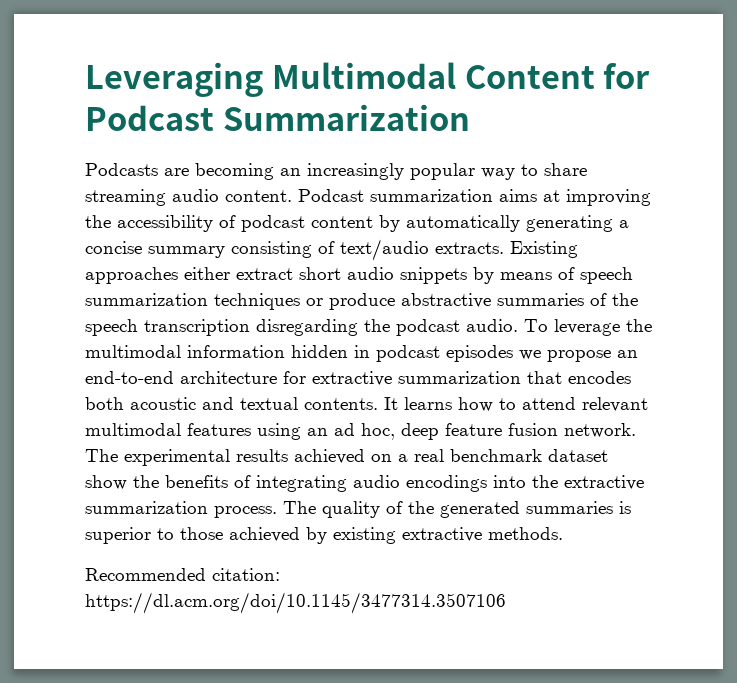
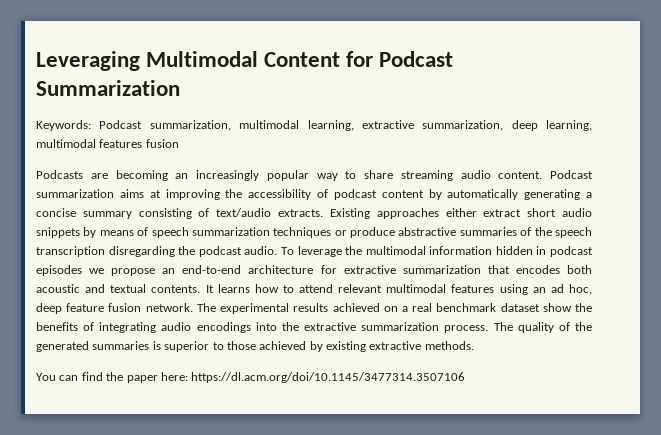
(470, 117) none -> [36,120,592,131] [36,139,179,148] // Keywords: Podcast summarization, multimodal learning, extractive summarization, deep learning, multimodal features fusion
[85,568,280,581] Recommended citation: -> [36,372,188,383] You can find the paper here:

